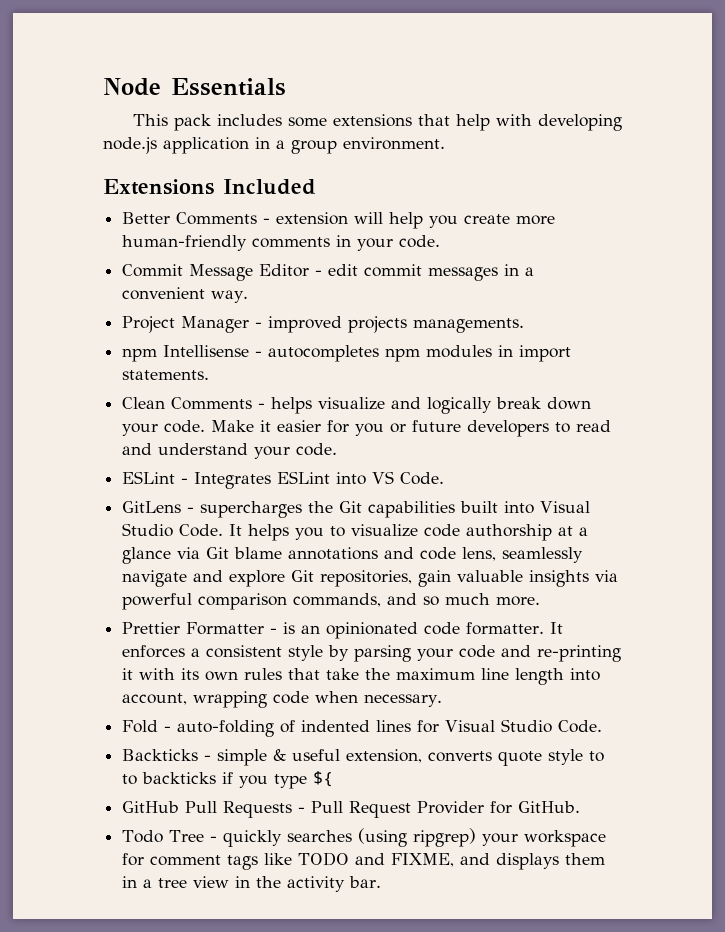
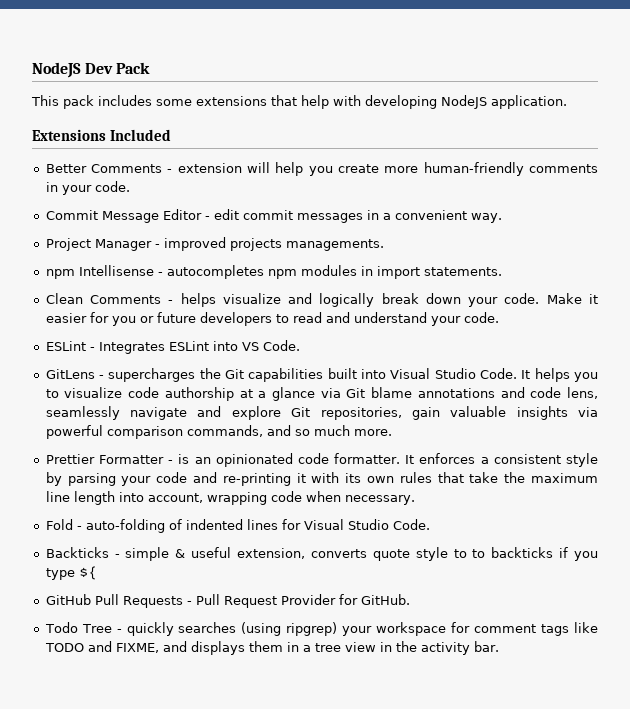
[103,78,286,96] Node Essentials -> [32,62,151,78] NodeJS Dev Pack
[103,137,445,154] node.js application in a group environment. -> [441,95,567,109] NodeJS application.

